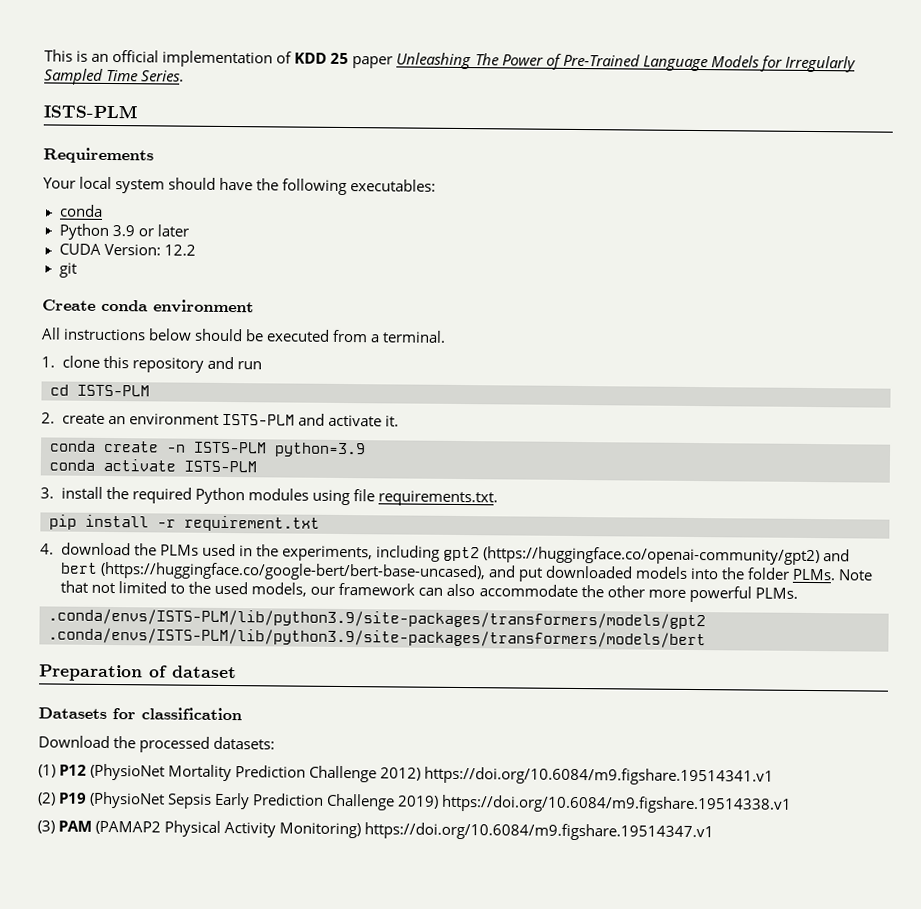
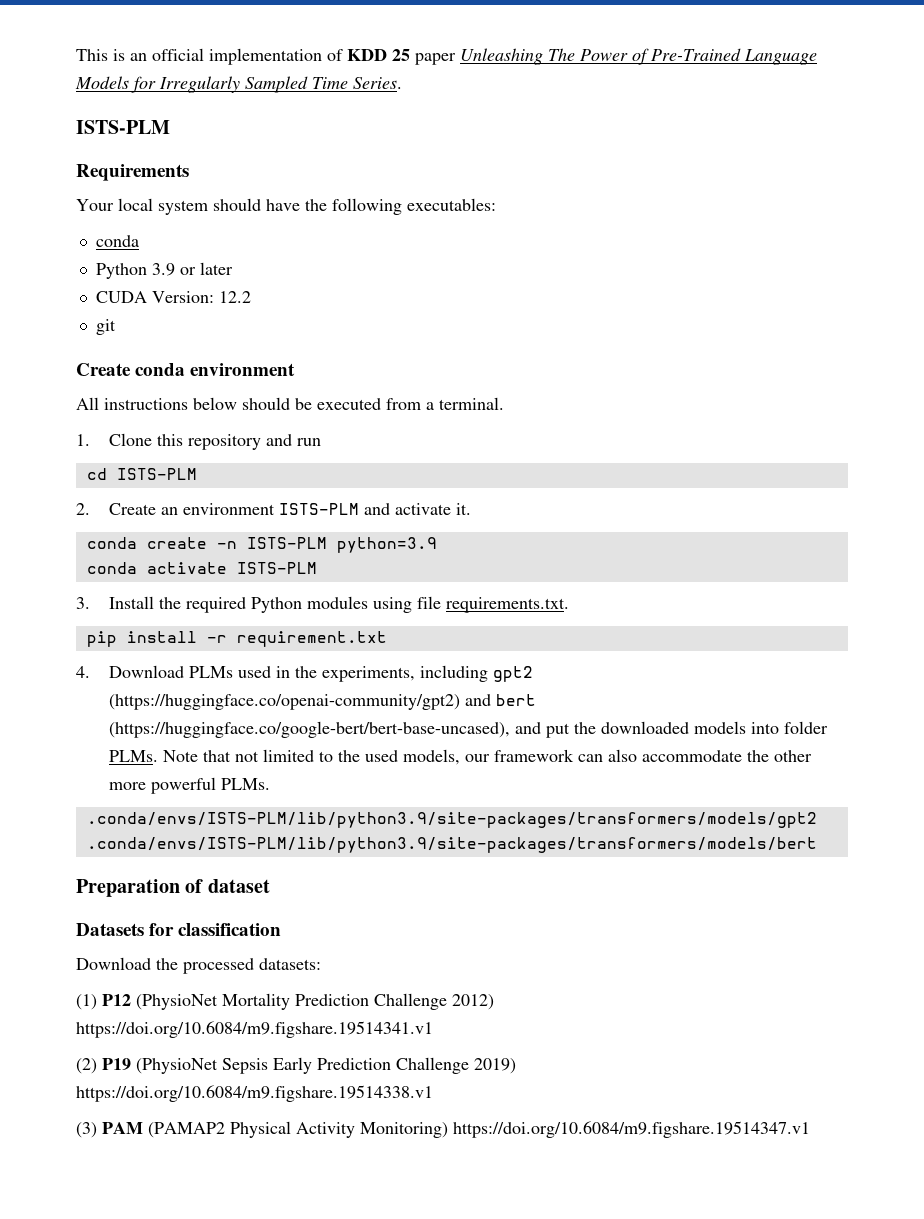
[61,355,100,368] clone -> [108,433,152,446] Clone
[61,413,105,424] create -> [108,503,156,515] Create
[60,486,103,499] install -> [108,596,154,609] Install
[60,542,158,556] download the -> [108,665,184,678] Download
(544, 574) none -> [573,722,596,734] the
[721,567,746,580] the -> (779, 728) none

